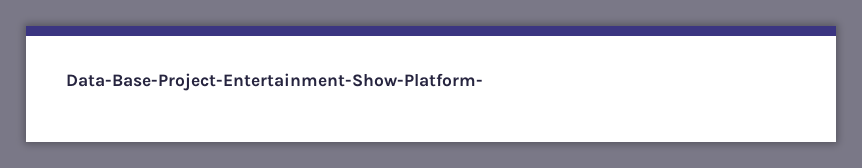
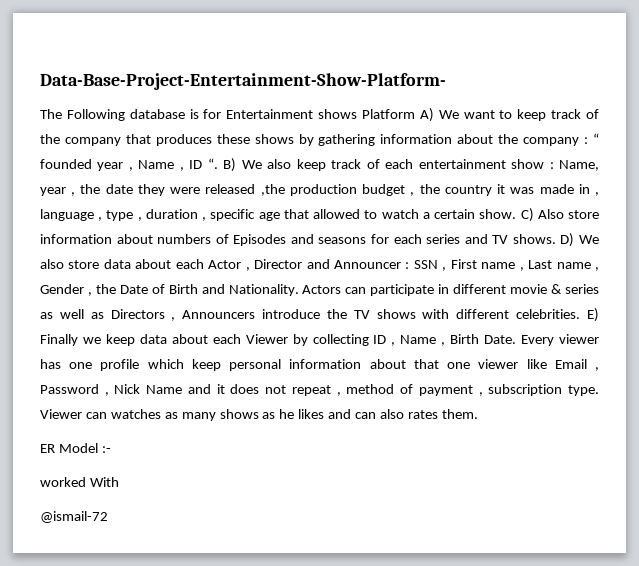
(483, 82) none -> [40,108,600,122] [40,133,599,146] [40,158,600,172] [40,184,600,196] [40,208,600,222] [40,233,599,247] [40,259,600,271] [40,284,599,296] [40,308,600,322] [40,334,599,346] [40,359,599,371] [40,384,599,396] [40,409,478,421] [40,443,111,453] [40,477,119,487] [40,511,108,523] // The Following database is for Entertainment shows Platform A) We want to keep track of the company that produces these shows by gathering information about the company : “ founded year , Name , ID “. B) We also keep track of each entertainment show : Name, year , the date they were released ,the production budget , the country it was made in , language , type , duration , specific age that allowed to watch a certain show. C) Also store information about numbers of Episodes and seasons for each series and TV shows. D) We also store data about each Actor , Director and Announcer : SSN , First name , Last name , Gender , the Date of Birth and Nationality. Actors can participate in different movie & series as well as Directors , Announcers introduce the TV shows with different celebrities. E) Finally we keep data about each Viewer by collecting ID , Name , Birth Date. Every viewer has one profile which keep personal information about that one viewer like Email , Password , Nick Name and it does not repeat , method of payment , subscription type. Viewer can watches as many shows as he likes and can also rates them. // ER Model :- // worked With // @ismail-72

